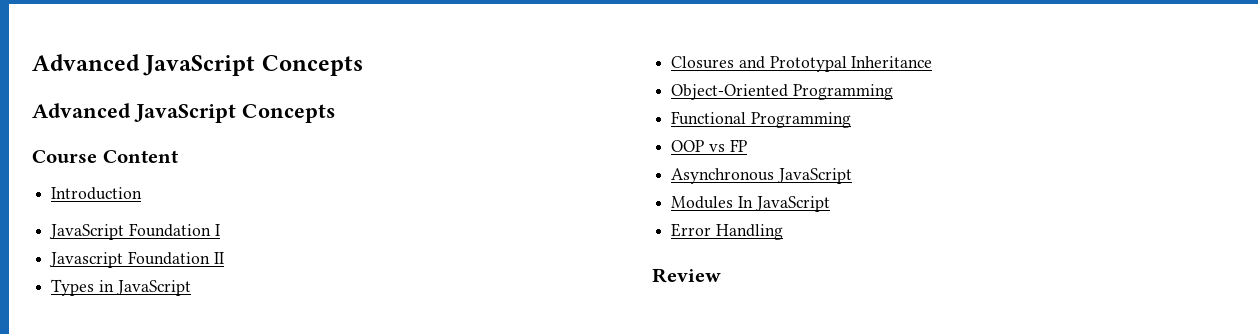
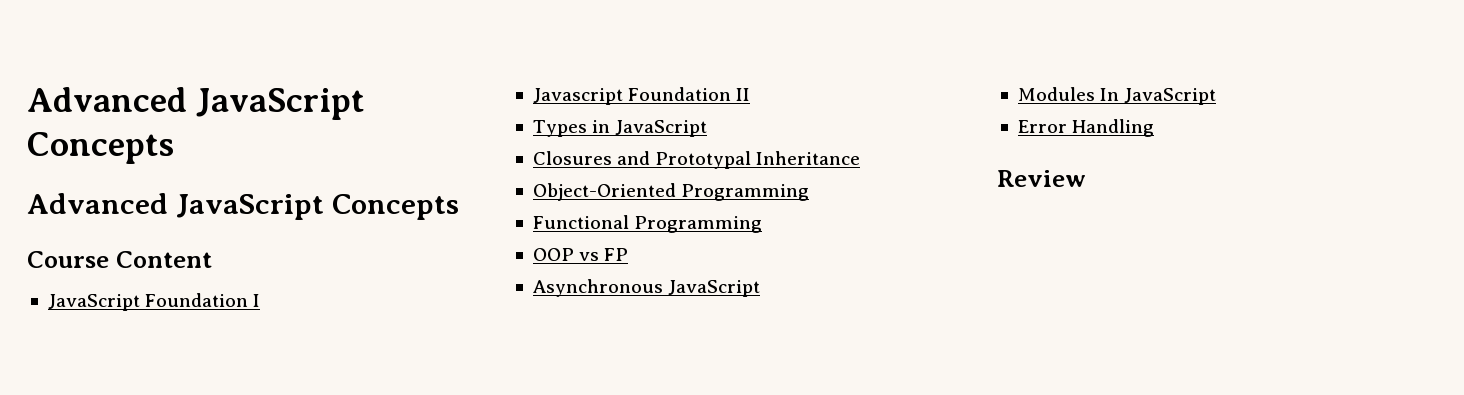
[51,187,143,200] // Introduction -> (212, 259) none

